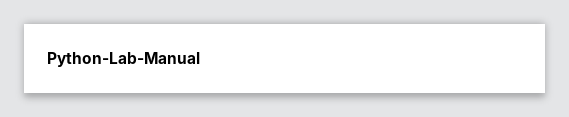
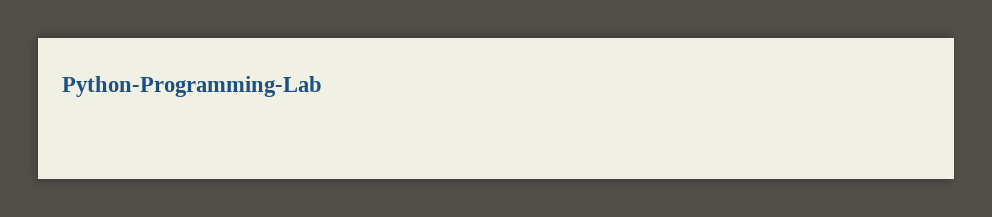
[47,52,200,67] Python-Lab-Manual -> [62,76,322,97] Python-Programming-Lab

